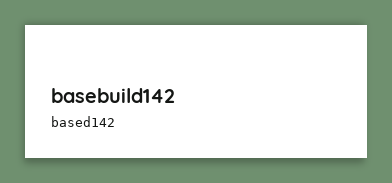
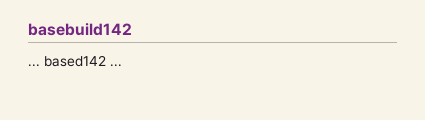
[51,116,115,127] based142 -> [28,55,122,67] ... based142 ...

